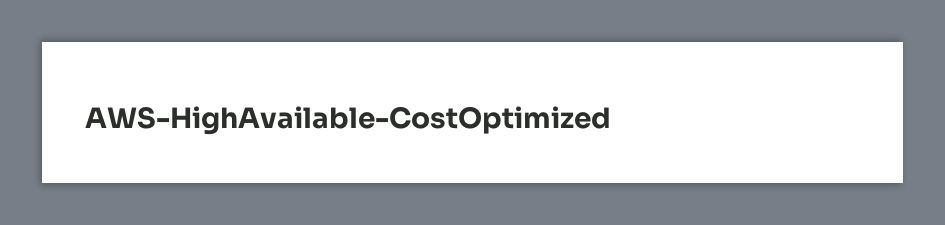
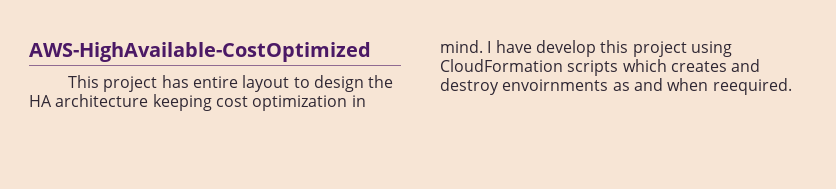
(611, 120) none -> [68,75,394,92] [29,94,366,111] [440,40,732,57] [440,59,761,76] [440,78,792,95] // This project has entire layout to design the HA architecture keeping cost optimization in mind. I have develop this project using CloudFormation scripts which creates and destroy envoirnments as and when reequired.

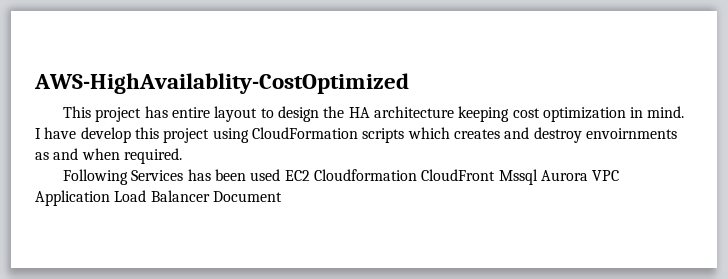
[29,42,371,62] AWS-HighAvailable-CostOptimized -> [34,73,409,94] AWS-HighAvailablity-CostOptimized
[712,78,792,95] reequired. -> [123,148,182,164] [62,169,620,185] [35,190,282,206] required. // Following Services has been used EC2 Cloudformation CloudFront Mssql Aurora VPC Application Load Balancer Document

